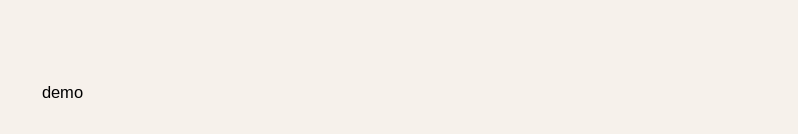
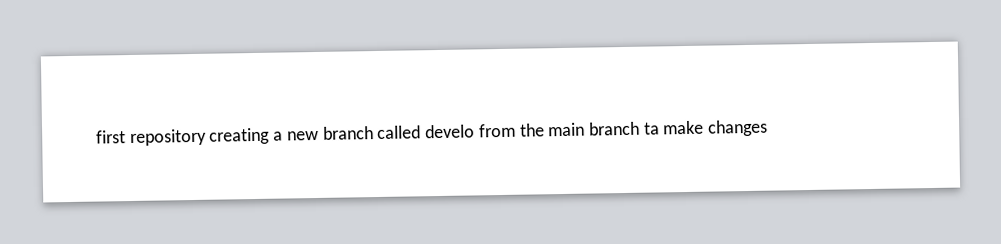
[42,86,83,98] demo -> [96,119,769,147] first repository creating a new branch called develo from the main branch ta make changes

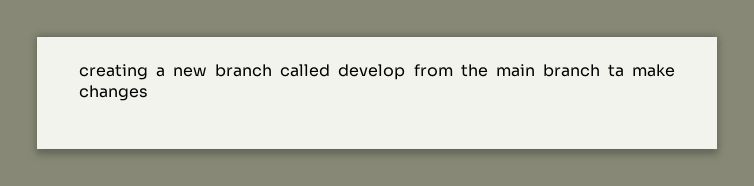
[96,128,207,147] first repository -> (79, 72) none
[425,124,476,139] develo -> [338,64,406,80] develop

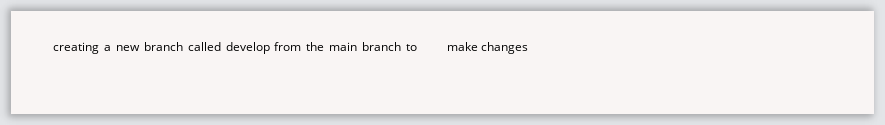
[607,64,624,77] ta -> [405,44,417,51] to

